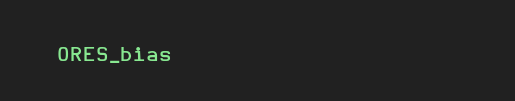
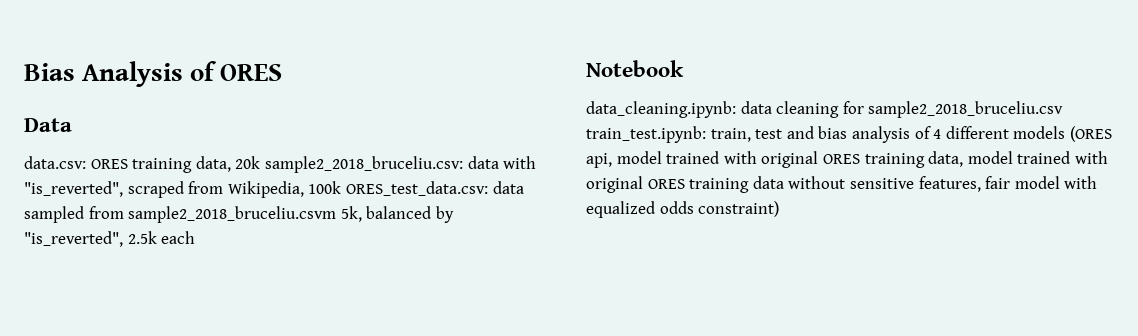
[57,47,172,63] ORES_bias -> [24,61,283,87] [24,118,72,132] [24,156,537,173] [24,181,524,198] [24,206,454,223] [24,231,196,247] [586,60,684,77] [586,101,1064,118] [586,126,1112,143] [586,151,1108,168] [586,176,1098,193] [586,201,780,218] Bias Analysis of ORES // Data // data.csv: ORES training data, 20k sample2_2018_bruceliu.csv: data with "is_reverted", scraped from Wikipedia, 100k ORES_test_data.csv: data sampled from sample2_2018_bruceliu.csvm 5k, balanced by "is_reverted", 2.5k each // Notebook // data_cleaning.ipynb: data cleaning for sample2_2018_bruceliu.csv train_test.ipynb: train, test and bias analysis of 4 different models (ORES api, model trained with original ORES training data, model trained with original ORES training data without sensitive features, fair model with equalized odds constraint)

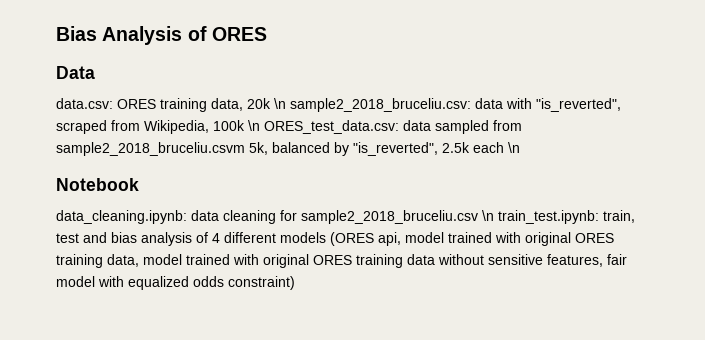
(261, 162) none -> [274,98,286,109] \n
(342, 187) none -> [248,120,260,131] \n
(196, 237) none -> [508,142,520,153] \n
(1064, 109) none -> [482,210,494,221] \n

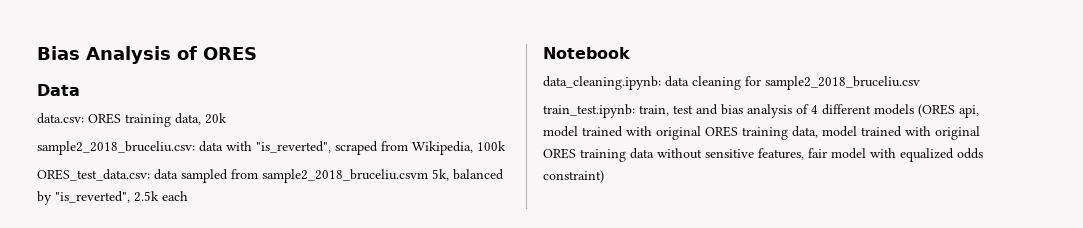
[274,98,286,109] \n -> (227, 118) //
[248,120,260,131] \n -> (506, 146) //
[508,142,520,153] \n -> (188, 196) none
[482,210,494,221] \n -> (920, 83) //

